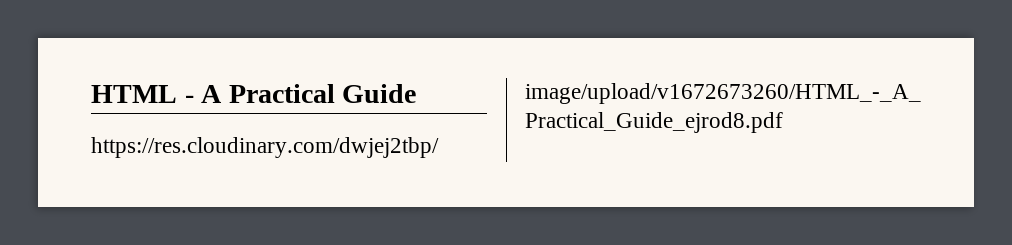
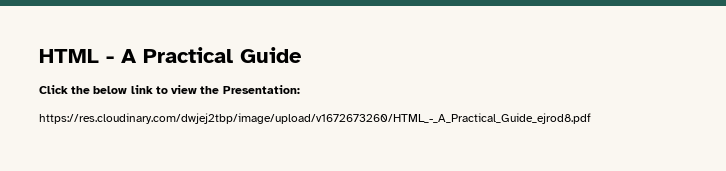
(417, 93) none -> [39,85,300,94] // Click the below link to view the Presentation:

